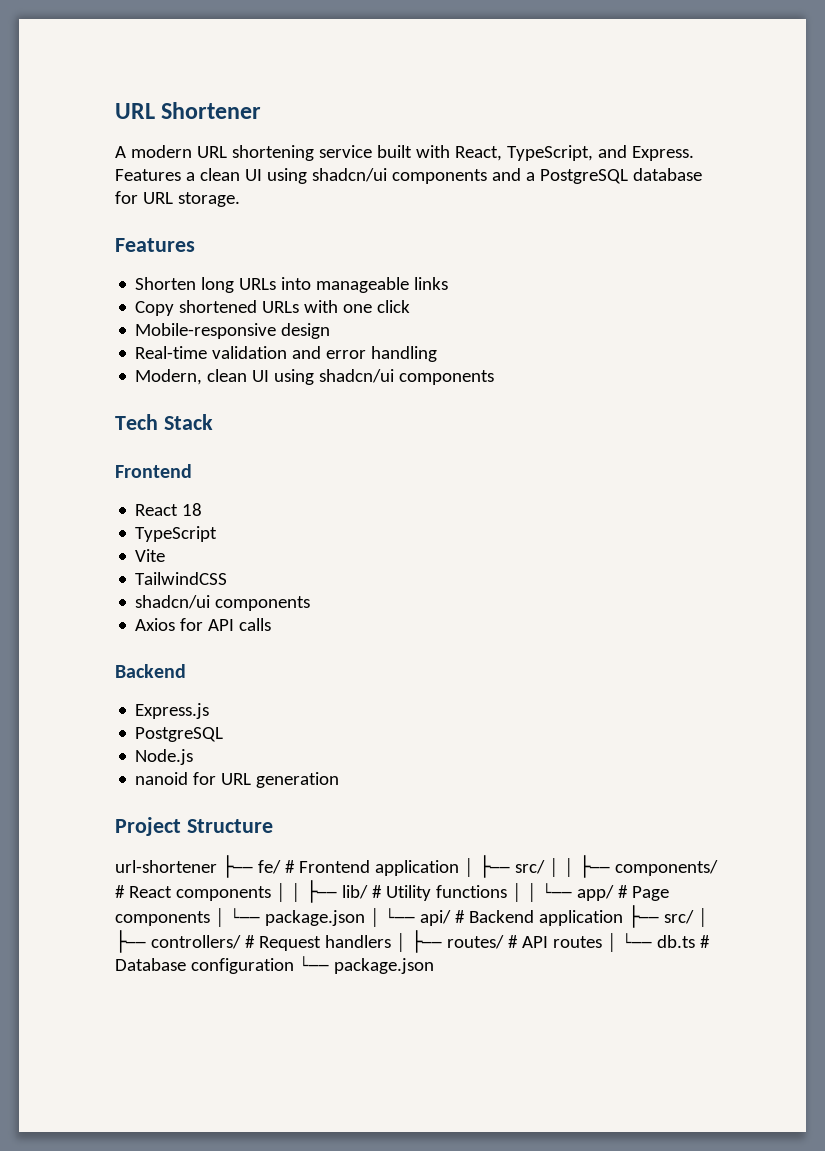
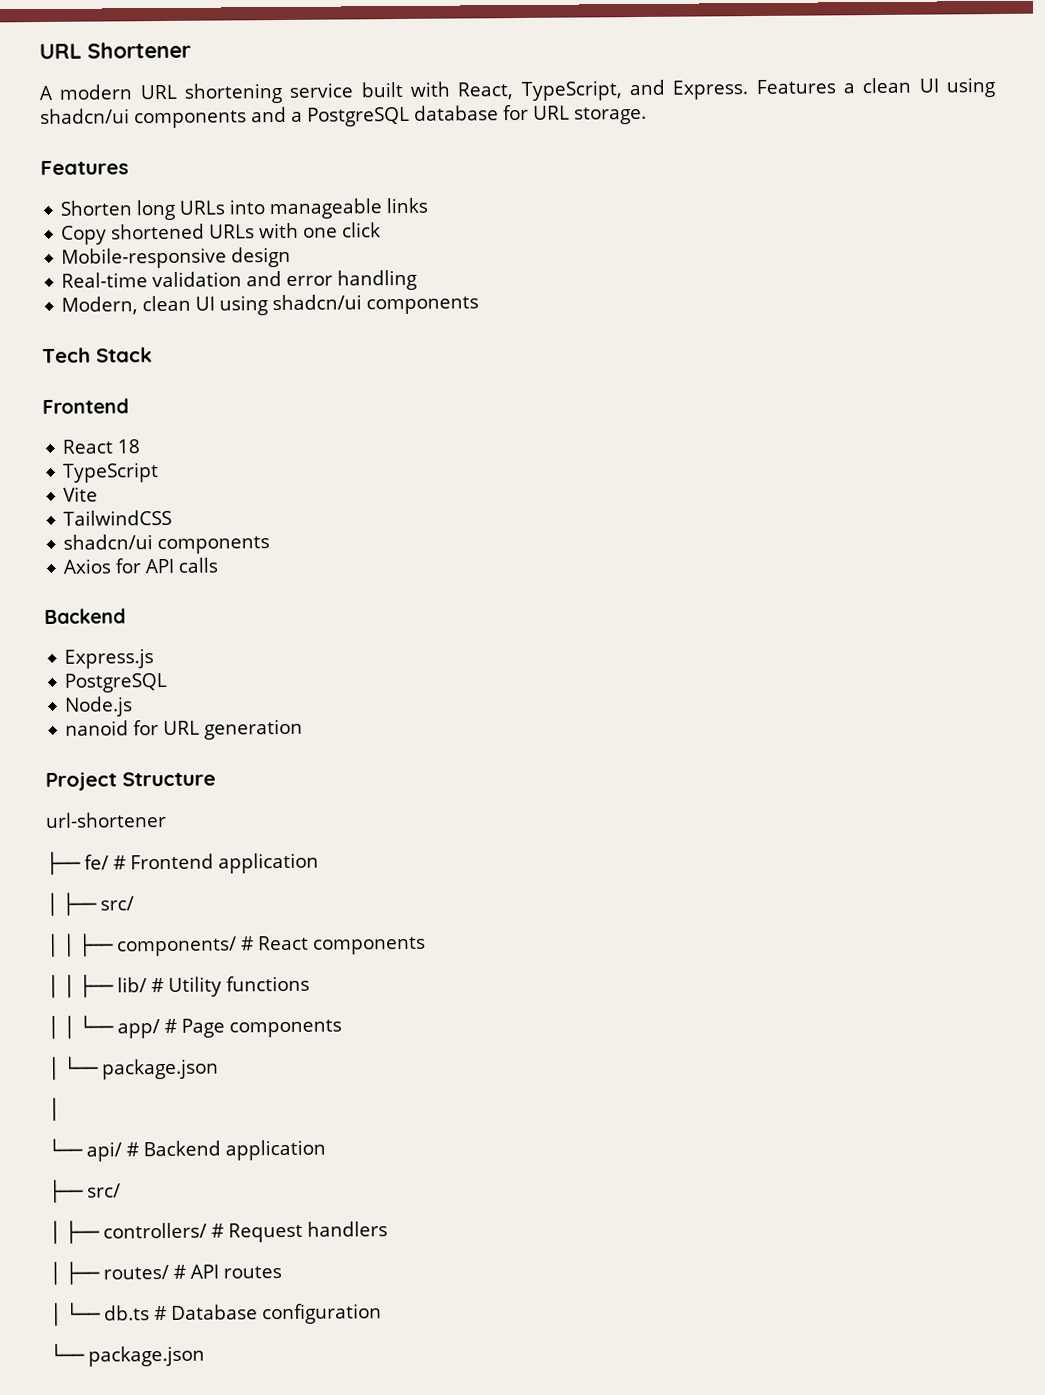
(217, 866) none -> (167, 819) //
(459, 868) none -> (319, 863) //
(545, 867) none -> (134, 903) //
(271, 893) none -> (426, 945) //
(507, 891) none -> (310, 983) //
(210, 918) none -> (342, 1028) //
[369,908,380,927] │ -> [48,1097,60,1121] // │ //
[627,905,694,928] ├── src/ -> [49,1179,121,1203] // ├── src/ //
(391, 941) none -> (388, 1229) //
(602, 942) none -> (282, 1272) //
(294, 966) none -> (382, 1314) //

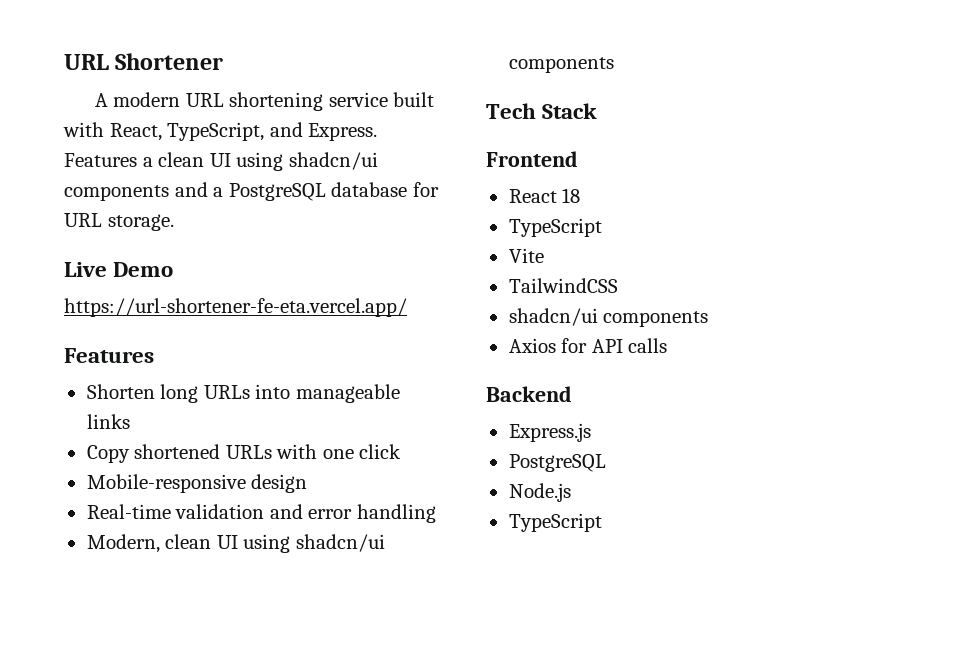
(647, 115) none -> [64,262,174,277] [64,298,407,317] // Live Demo // https://url-shortener-fe-eta.vercel.app/
[65,718,304,740] [45,771,216,791] [45,811,167,828] [46,851,319,875] [46,892,134,916] [46,933,426,957] [47,974,310,998] [47,1015,342,1039] [47,1056,219,1080] [48,1097,60,1121] [48,1138,326,1162] [49,1179,121,1203] [49,1220,388,1244] [49,1261,282,1285] [50,1302,382,1326] [50,1343,205,1367] nanoid for URL generation // Project Structure // url-shortener // ├── fe/ # Frontend application // │ ├── src/ // │ │ ├── components/ # React components // │ │ ├── lib/ # Utility functions // │ │ └── app/ # Page components // │ └── package.json // │ // └── api/ # Backend application // ├── src/ // │ ├── controllers/ # Request handlers // │ ├── routes/ # API routes // │ └── db.ts # Database configuration // └── package.json -> [508,513,602,532] TypeScript

